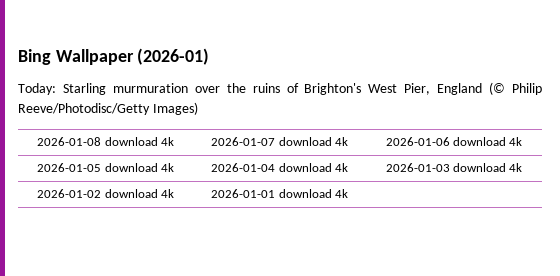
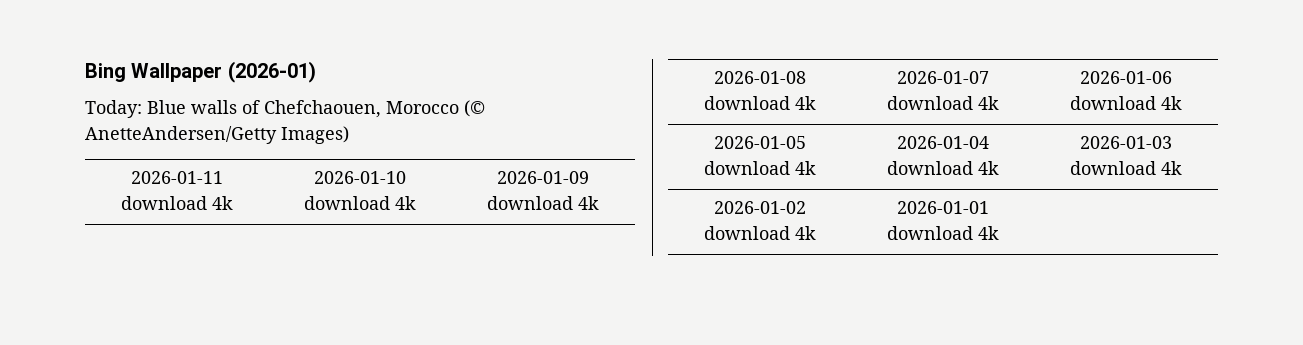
[62,82,542,95] [18,102,198,115] Starling murmuration over the ruins of Brighton's West Pier, England (© Philip Reeve/Photodisc/Getty Images) -> [147,100,485,118] [85,126,349,144] [131,171,223,184] [121,196,233,210] [314,171,406,184] [304,196,416,210] [497,171,589,184] [487,196,599,210] Blue walls of Chefchaouen, Morocco (© AnetteAndersen/Getty Images) // 2026-01-11 download 4k | 2026-01-10 download 4k | 2026-01-09 download 4k

